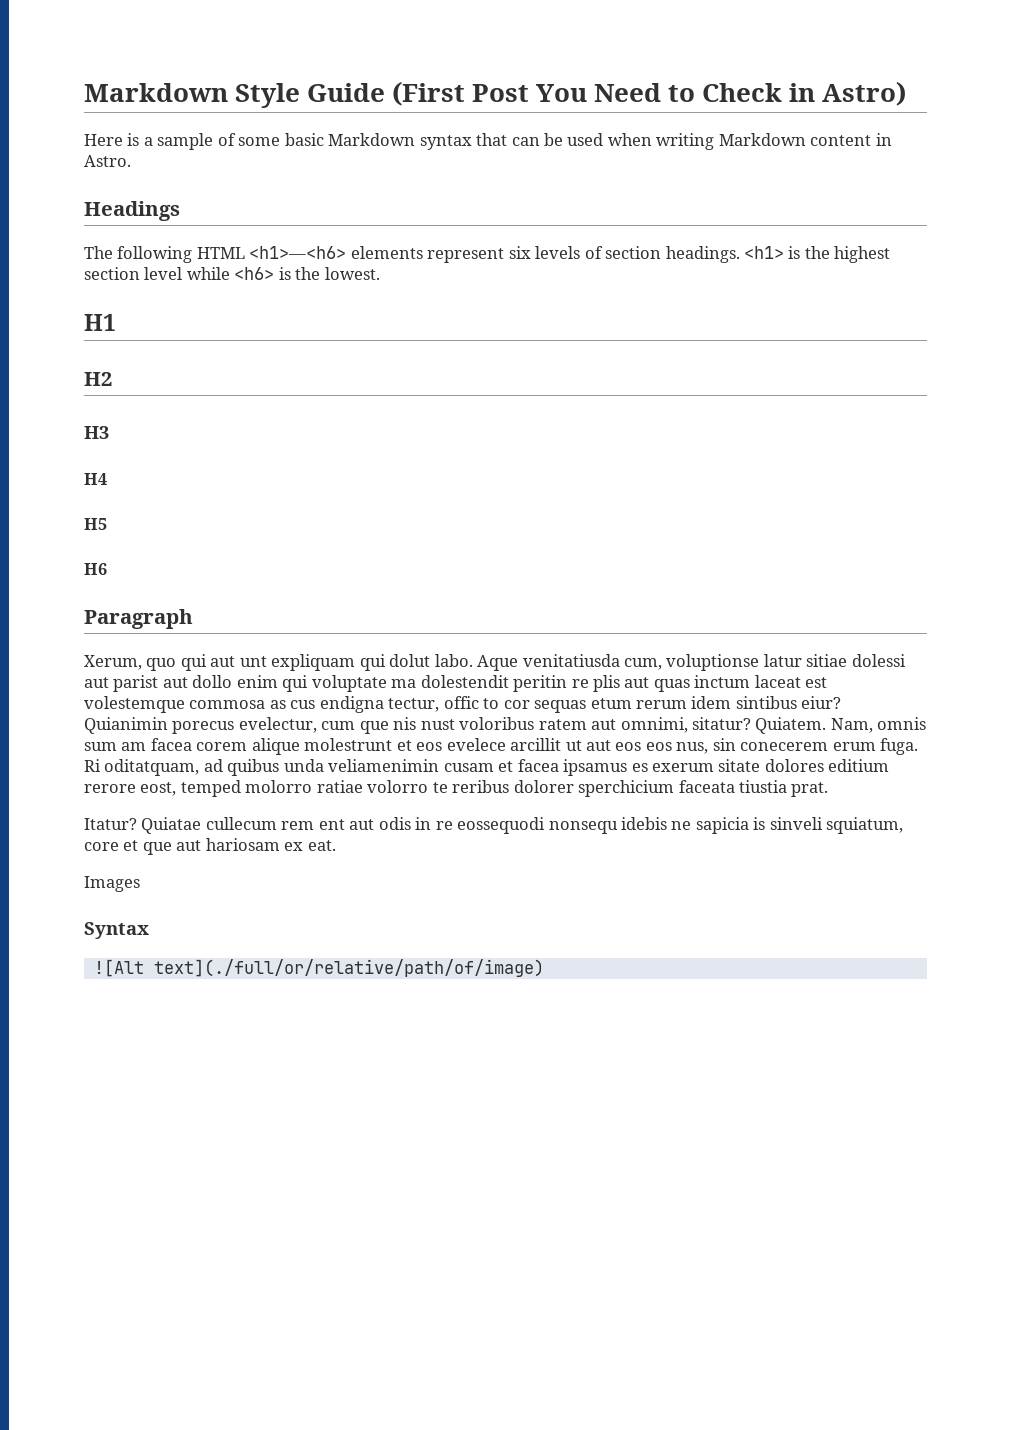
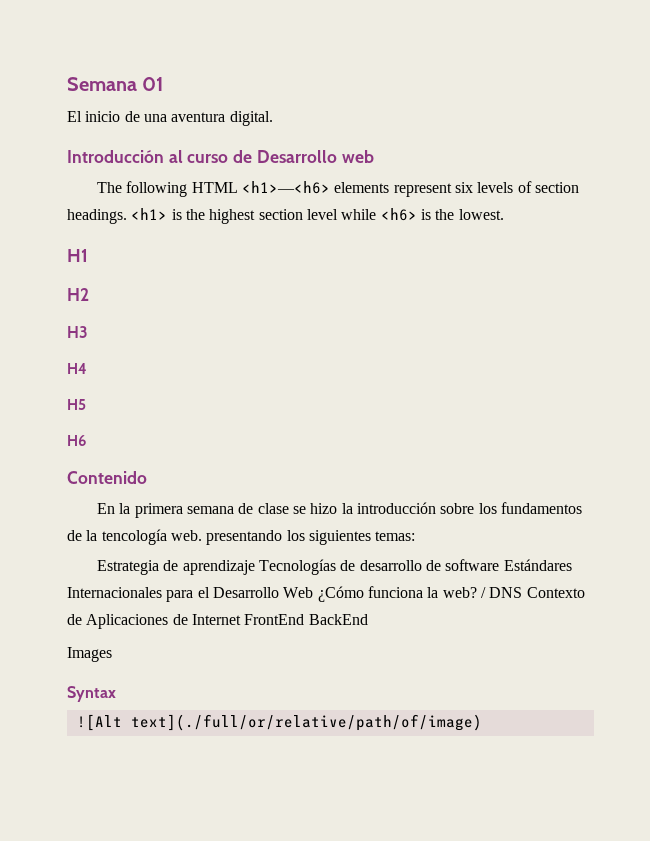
[84,81,907,108] [84,133,892,150] [84,155,131,167] [84,201,180,221] Markdown Style Guide (First Post You Need to Check in Astro) // Here is a sample of some basic Markdown syntax that can be used when writing Markdown content in Astro. // Headings -> [67,77,164,91] [67,111,273,126] [67,150,374,163] Semana 01 // El inicio de una aventura digital. // Introducción al curso de Desarrollo web
[84,609,193,629] [84,654,906,671] [84,675,828,692] [84,696,842,713] [84,717,927,734] [84,738,919,755] [84,759,890,776] [84,780,829,797] [84,817,904,834] [84,838,336,855] Paragraph // Xerum, quo qui aut unt expliquam qui dolut labo. Aque venitatiusda cum, voluptionse latur sitiae dolessi aut parist aut dollo enim qui voluptate ma dolestendit peritin re plis aut quas inctum laceat est volestemque commosa as cus endigna tectur, offic to cor sequas etum rerum idem sintibus eiur? Quianimin porecus evelectur, cum que nis nust voloribus ratem aut omnimi, sitatur? Quiatem. Nam, omnis sum am facea corem alique molestrunt et eos evelece arcillit ut aut eos eos nus, sin conecerem erum fuga. Ri oditatquam, ad quibus unda veliamenimin cusam et facea ipsamus es exerum sitate dolores editium rerore eost, temped molorro ratiae volorro te reribus dolorer sperchicium faceata tiustia prat. // Itatur? Quiatae cullecum rem ent aut odis in re eossequodi nonsequ idebis ne sapicia is sinveli squiatum, core et que aut hariosam ex eat. -> [67,471,147,484] [96,502,582,518] [67,529,416,545] [96,559,572,575] [67,586,585,602] [67,614,368,629] Contenido // En la primera semana de clase se hizo la introducción sobre los fundamentos de la tencología web. presentando los siguientes temas: // Estrategia de aprendizaje Tecnologías de desarrollo de software Estándares Internacionales para el Desarrollo Web ¿Cómo funciona la web? / DNS Contexto de Aplicaciones de Internet FrontEnd BackEnd

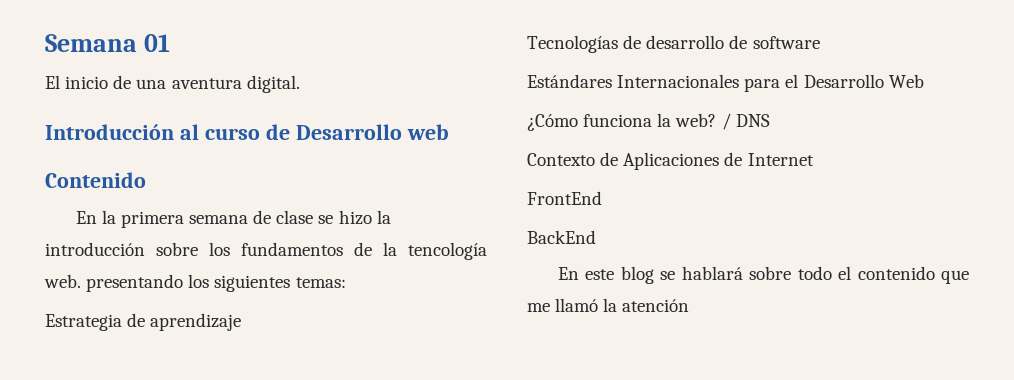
[96,181,579,197] [67,208,504,224] [67,249,88,262] [67,288,89,301] [67,326,88,338] [67,363,87,374] [67,399,86,410] [67,435,86,446] // The following HTML <h1>—<h6> elements represent six levels of section headings. <h1> is the highest section level while <h6> is the lowest. // H1 // H2 // H3 // H4 // H5 // H6 -> (449, 132) none
(255, 567) none -> (242, 322) //
(500, 565) none -> (820, 42) //
(314, 592) none -> (924, 81) //
(523, 592) none -> (770, 120) //
(241, 619) none -> (814, 159) //
(305, 619) none -> (602, 198) //
[67,647,112,662] [67,686,116,702] [76,714,482,731] Images // Syntax // ![Alt text](./full/or/relative/path/of/image) -> [557,266,969,284] [527,298,690,312] En este blog se hablará sobre todo el contenido que me llamó la atención

